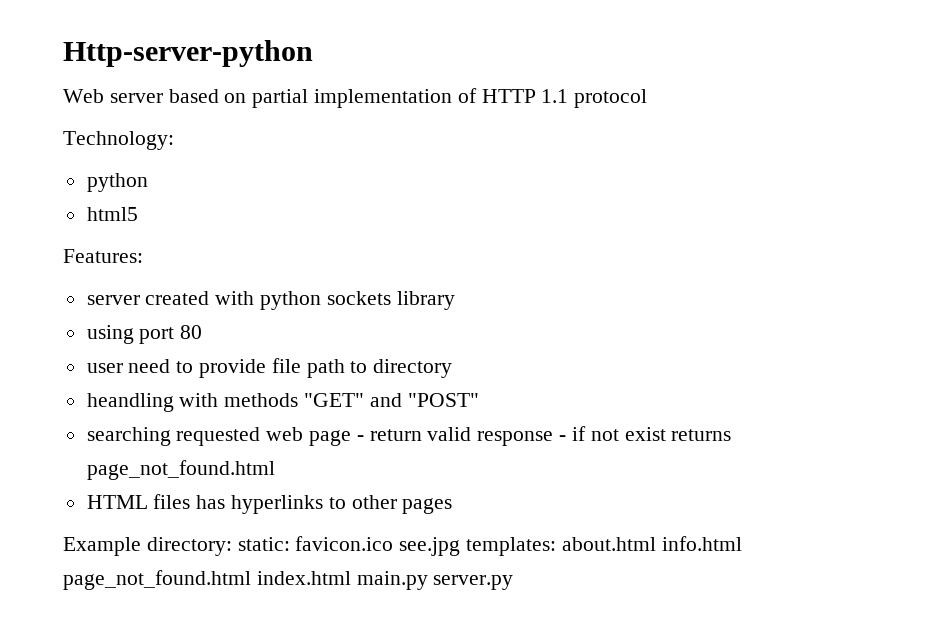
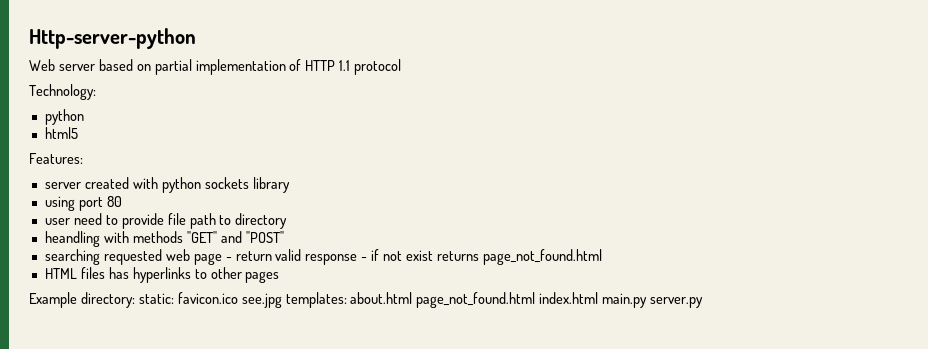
[661,536,742,551] info.html -> (413, 298) none

